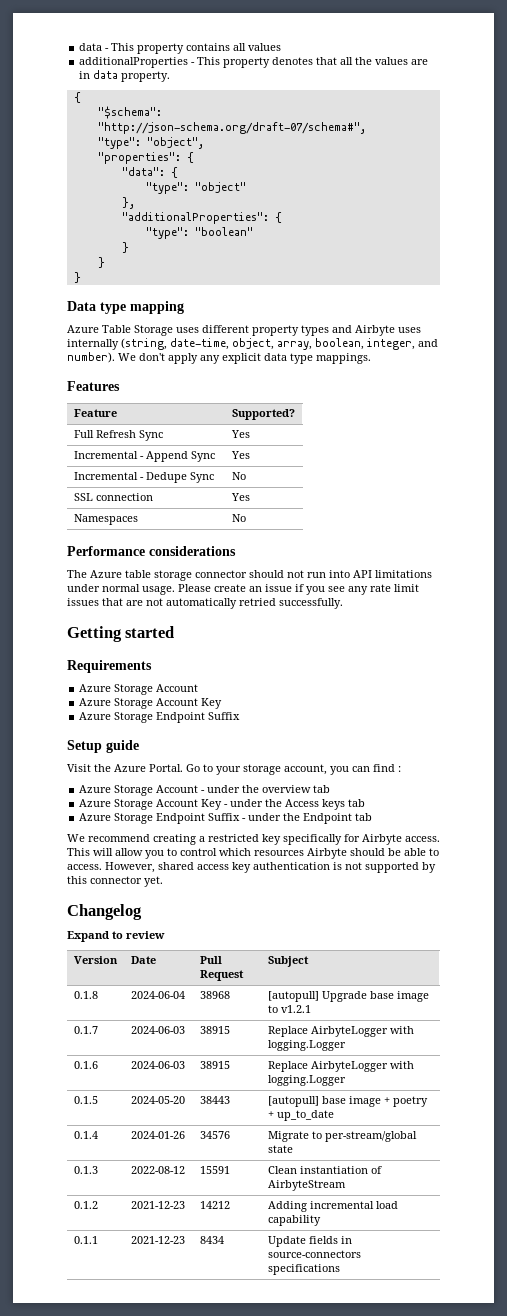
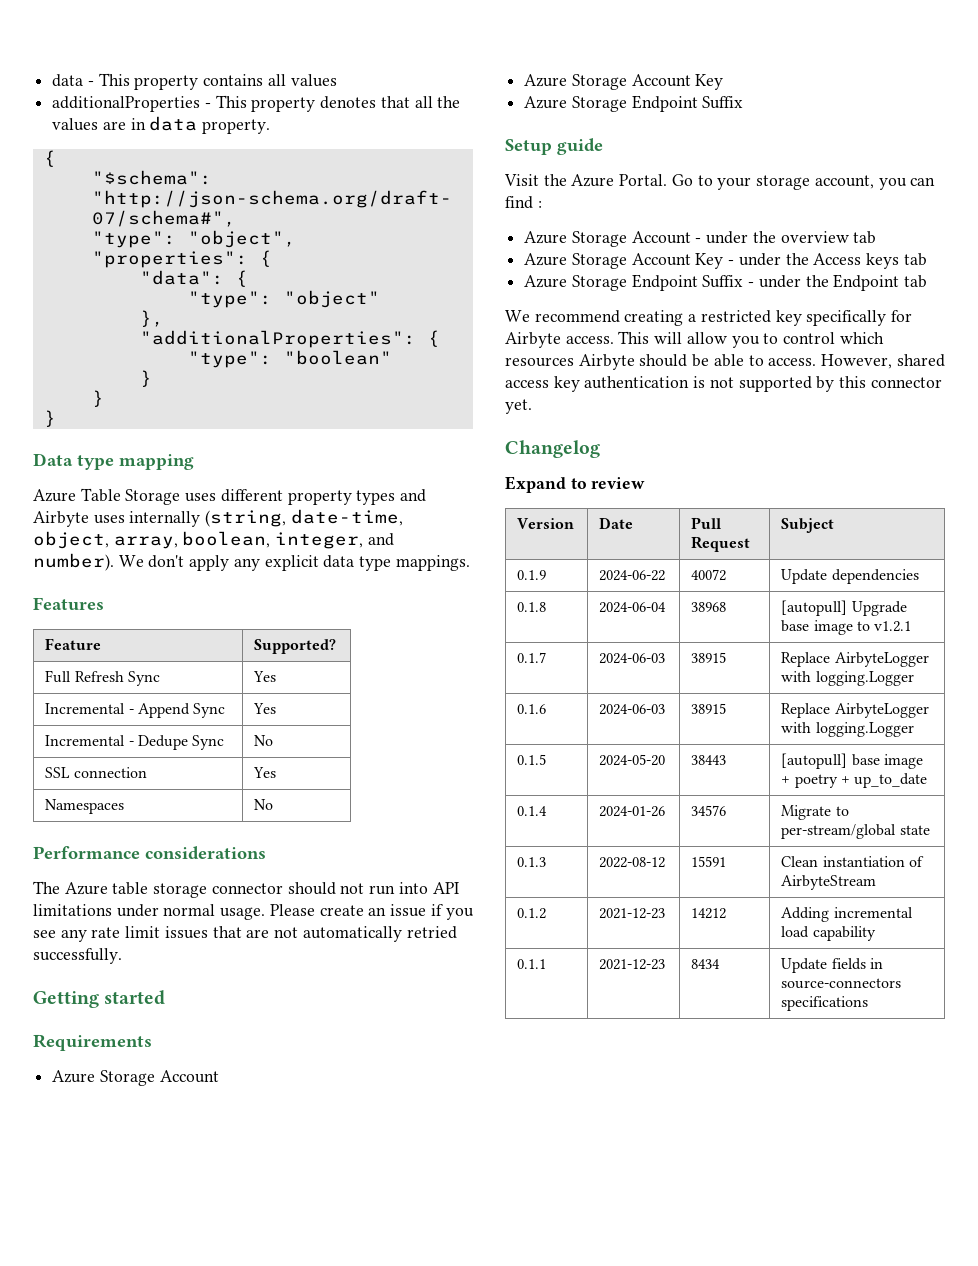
(309, 961) none -> [517,570,547,580] [599,570,666,581] [691,569,727,581] [781,569,919,584] // 0.1.9 | 2024-06-22 | 40072 | Update dependencies

